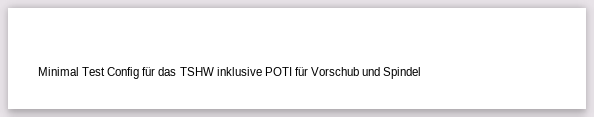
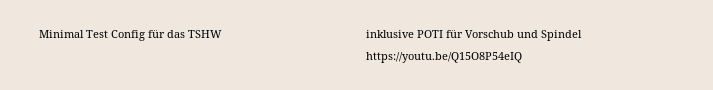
(214, 71) none -> (222, 34) //
(422, 73) none -> [366,52,522,63] // https://youtu.be/Q15O8P54eIQ

